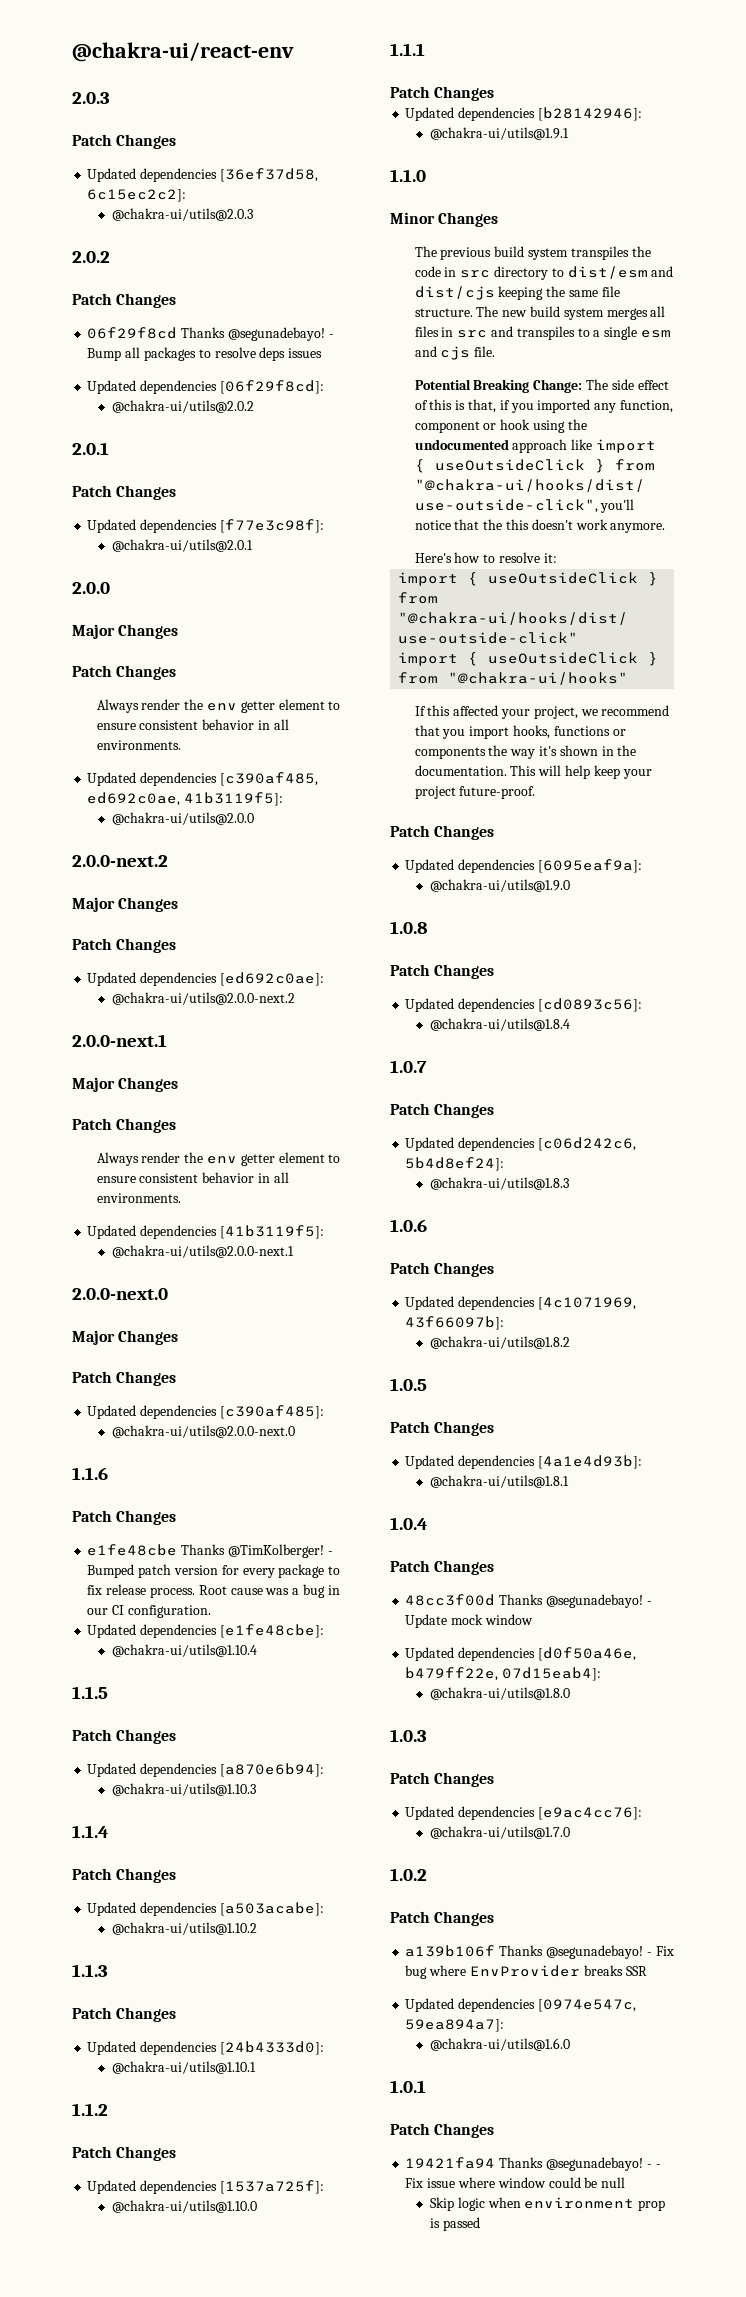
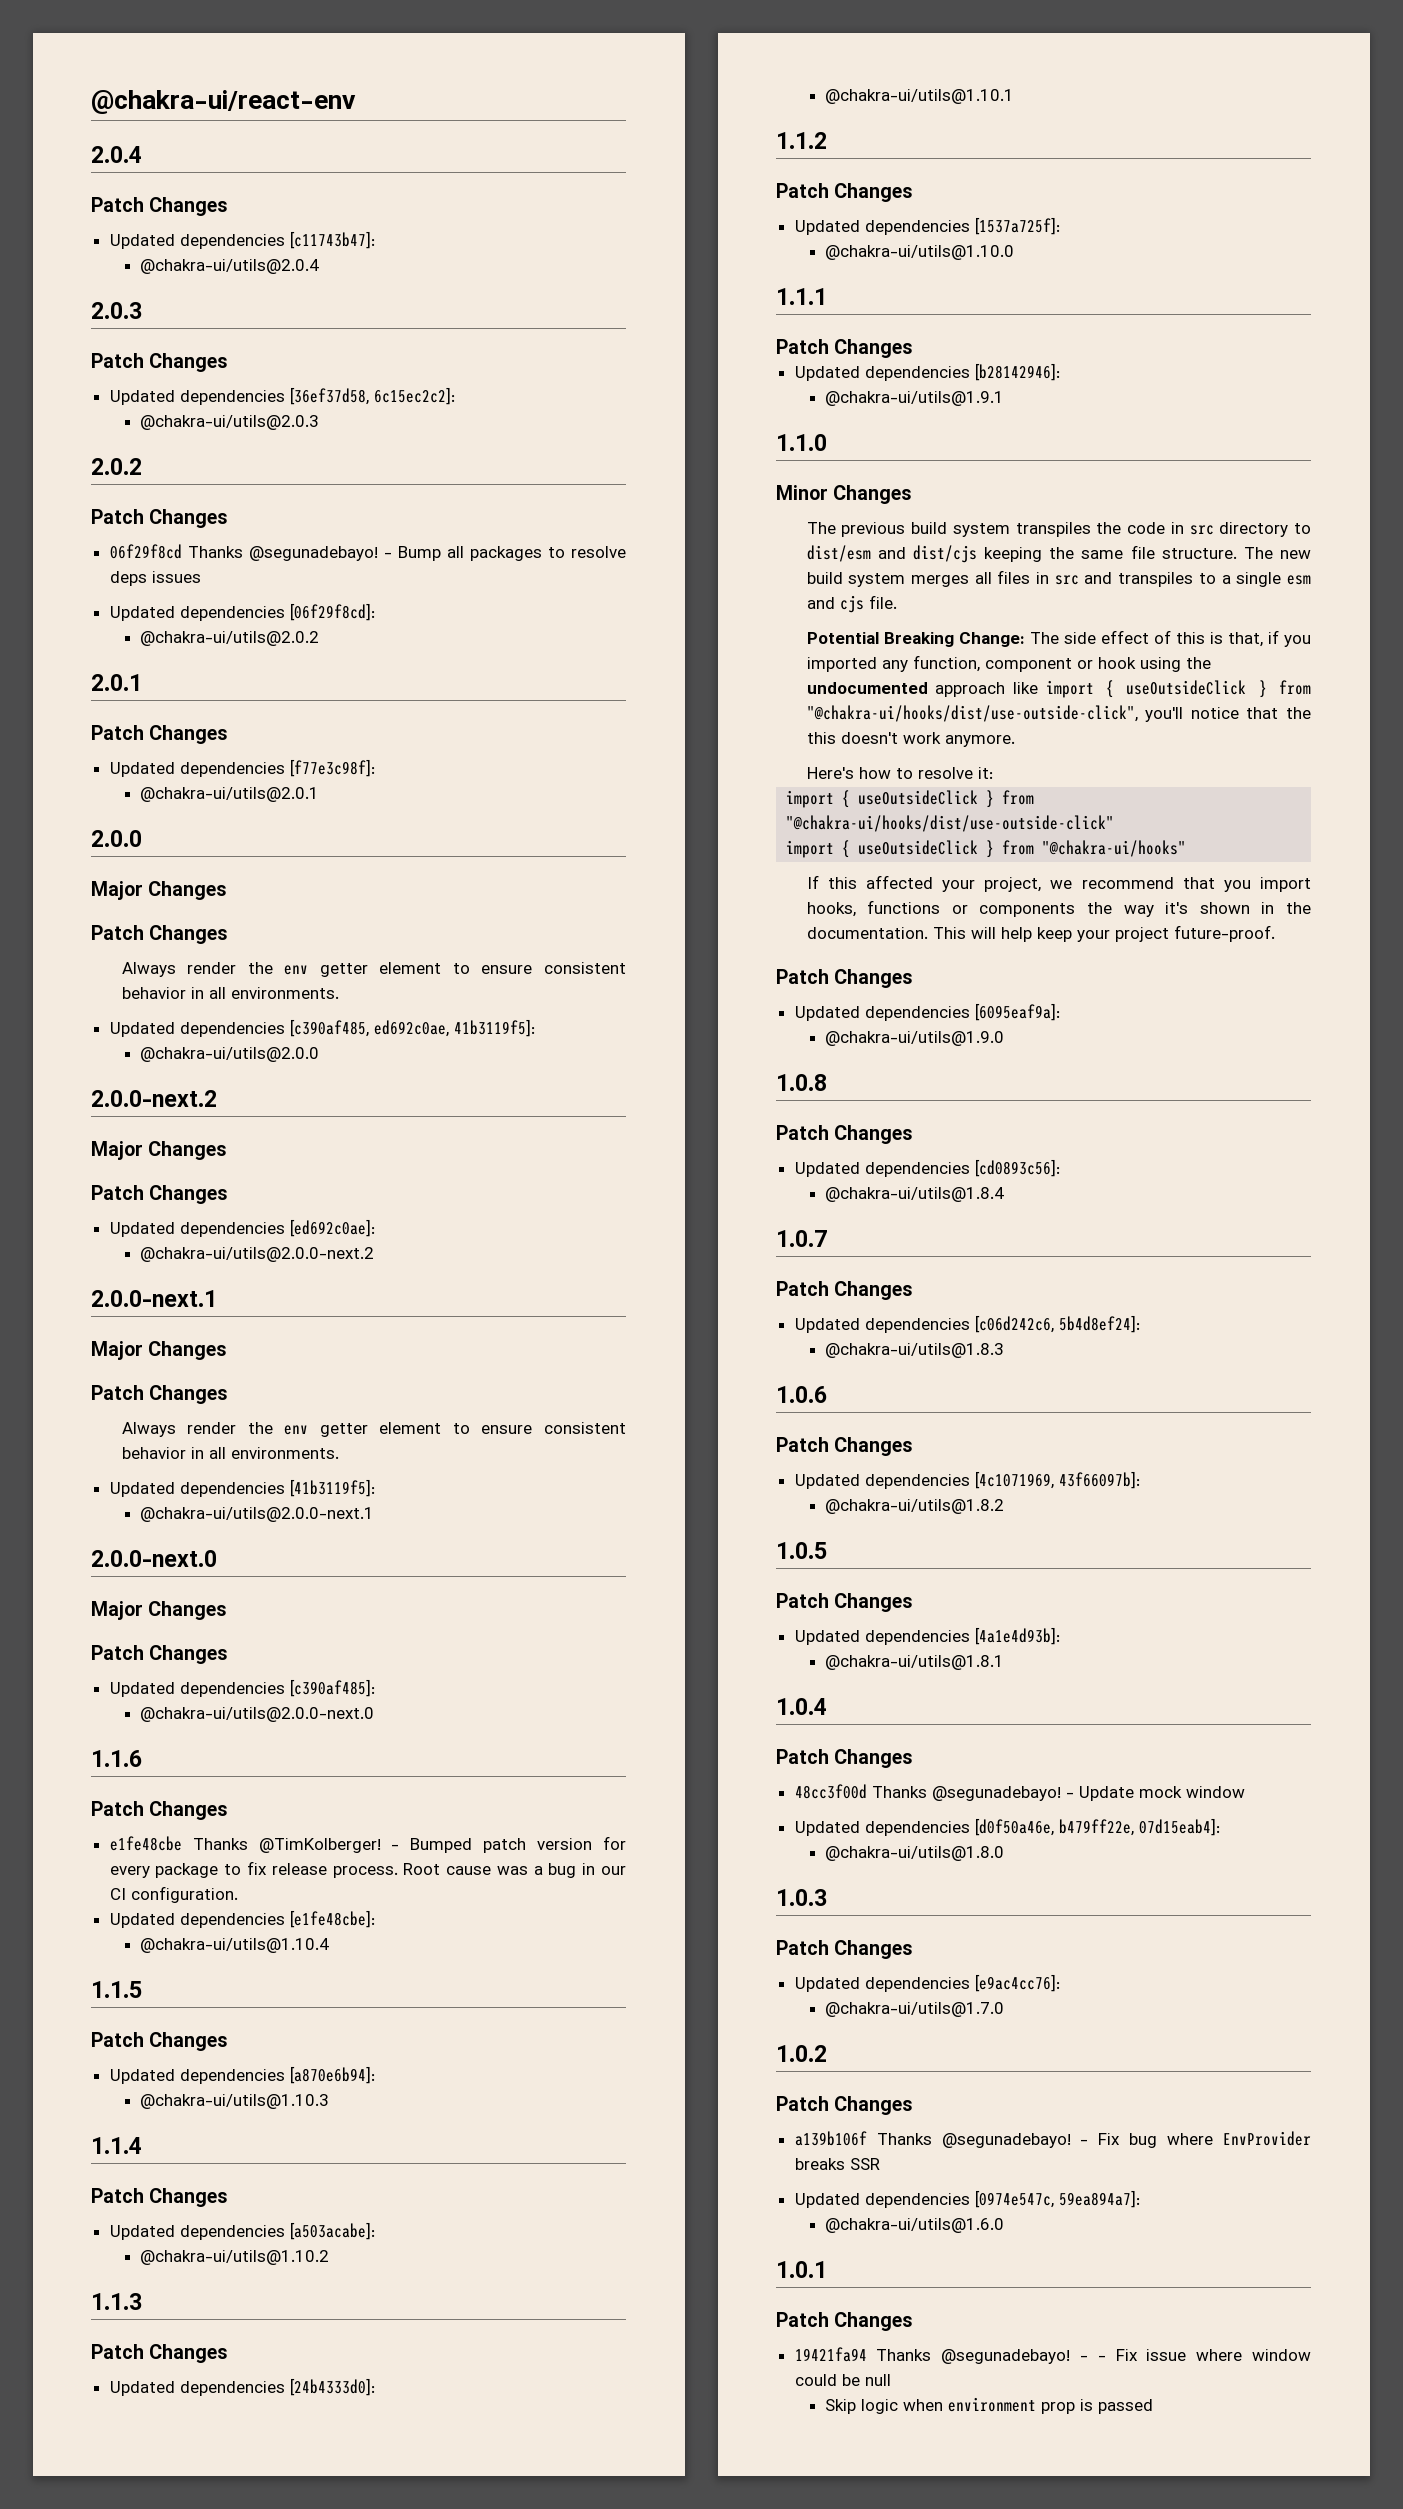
(294, 52) none -> [91,146,142,163] [91,197,228,216] [109,231,375,249] [140,259,320,274] // 2.0.4 // Patch Changes // Updated dependencies [c11743b47]: // @chakra-ui/utils@2.0.4

